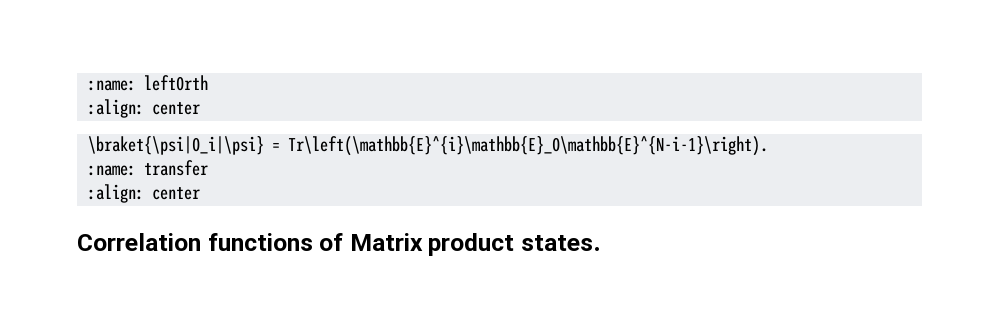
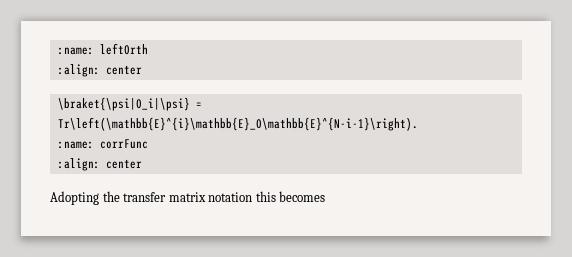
[143,160,208,176] [87,184,200,203] [77,233,602,256] transfer // :align: center // Correlation functions of Matrix product states. -> [99,139,148,149] [57,158,142,171] [50,191,326,205] corrFunc // :align: center // Adopting the transfer matrix notation this becomes

